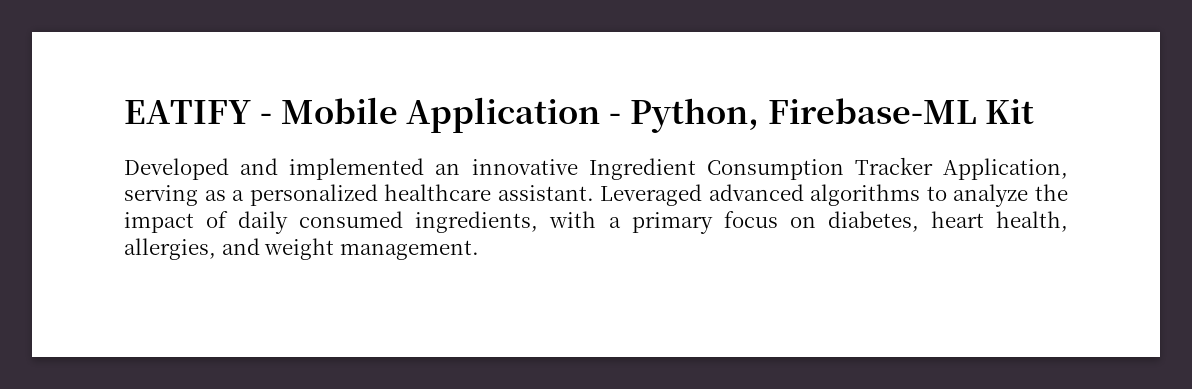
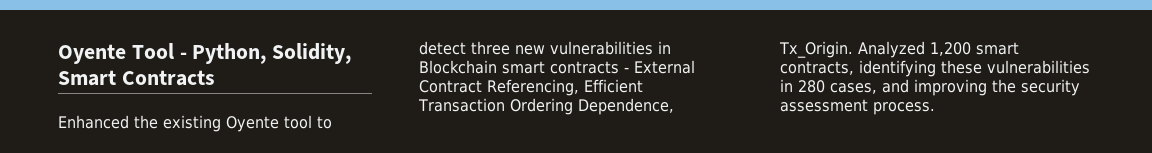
[124,97,1035,133] [124,157,1068,180] [124,184,1068,207] [124,211,1068,234] [124,238,479,260] EATIFY - Mobile Application - Python, Firebase-ML Kit // Developed and implemented an innovative Ingredient Consumption Tracker Application, serving as a personalized healthcare assistant. Leveraged advanced algorithms to analyze the impact of daily consumed ingredients, with a primary focus on diabetes, heart health, allergies, and weight management. -> [58,43,352,64] [58,70,215,86] [58,115,332,132] [419,41,671,55] [419,60,695,74] [419,79,643,96] [418,98,674,115] [779,41,1019,58] [780,60,1090,77] [780,79,1080,96] [780,99,935,115] Oyente Tool - Python, Solidity, Smart Contracts // Enhanced the existing Oyente tool to detect three new vulnerabilities in Blockchain smart contracts - External Contract Referencing, Efficient Transaction Ordering Dependence, Tx_Origin. Analyzed 1,200 smart contracts, identifying these vulnerabilities in 280 cases, and improving the security assessment process.

